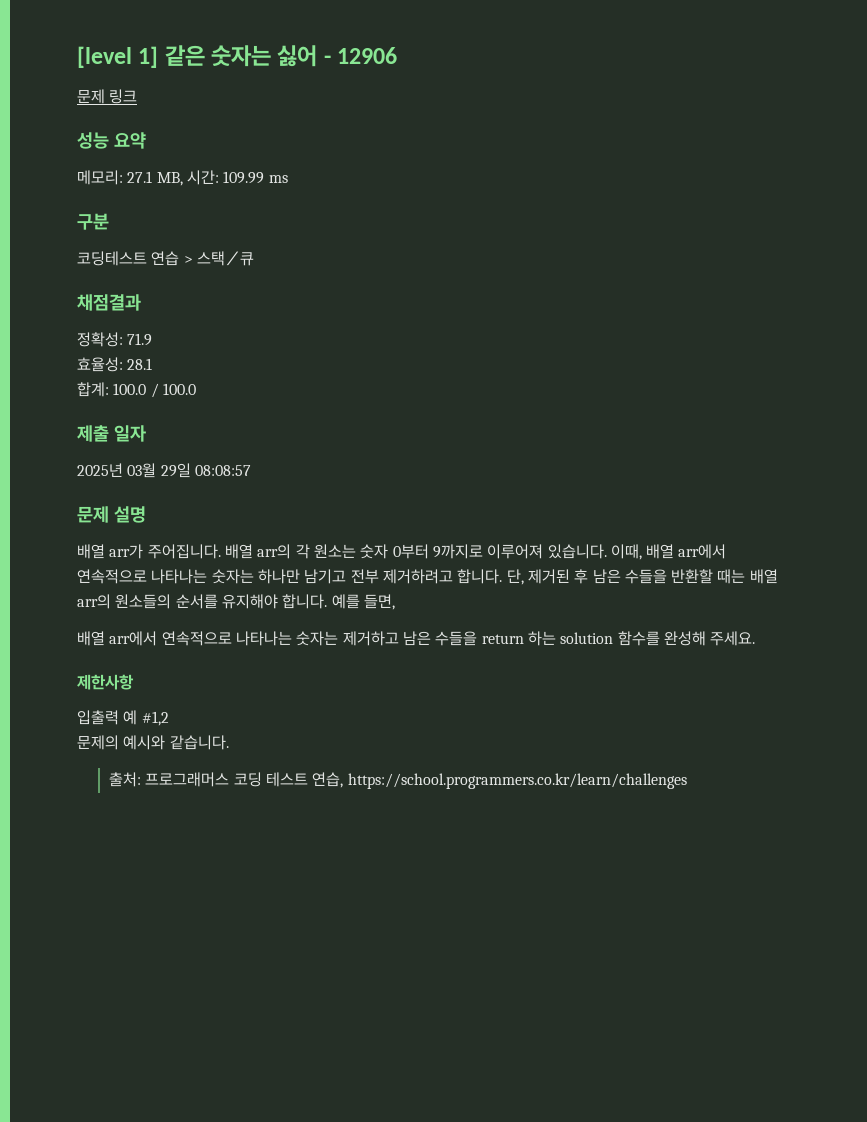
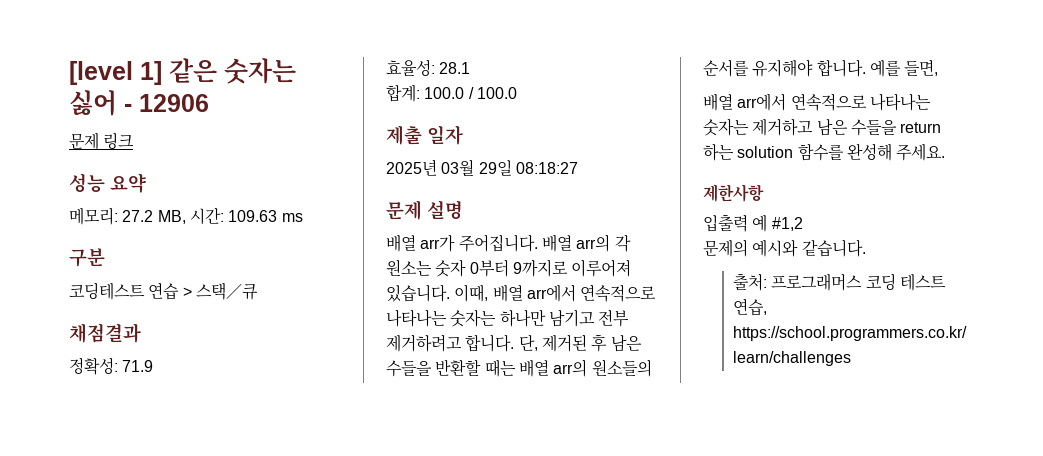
[127,171,153,183] 27.1 -> [122,210,154,222] 27.2
[223,171,265,184] 109.99 -> [228,210,278,222] 109.63
[194,465,251,476] 08:08:57 -> [515,162,578,174] 08:18:27

